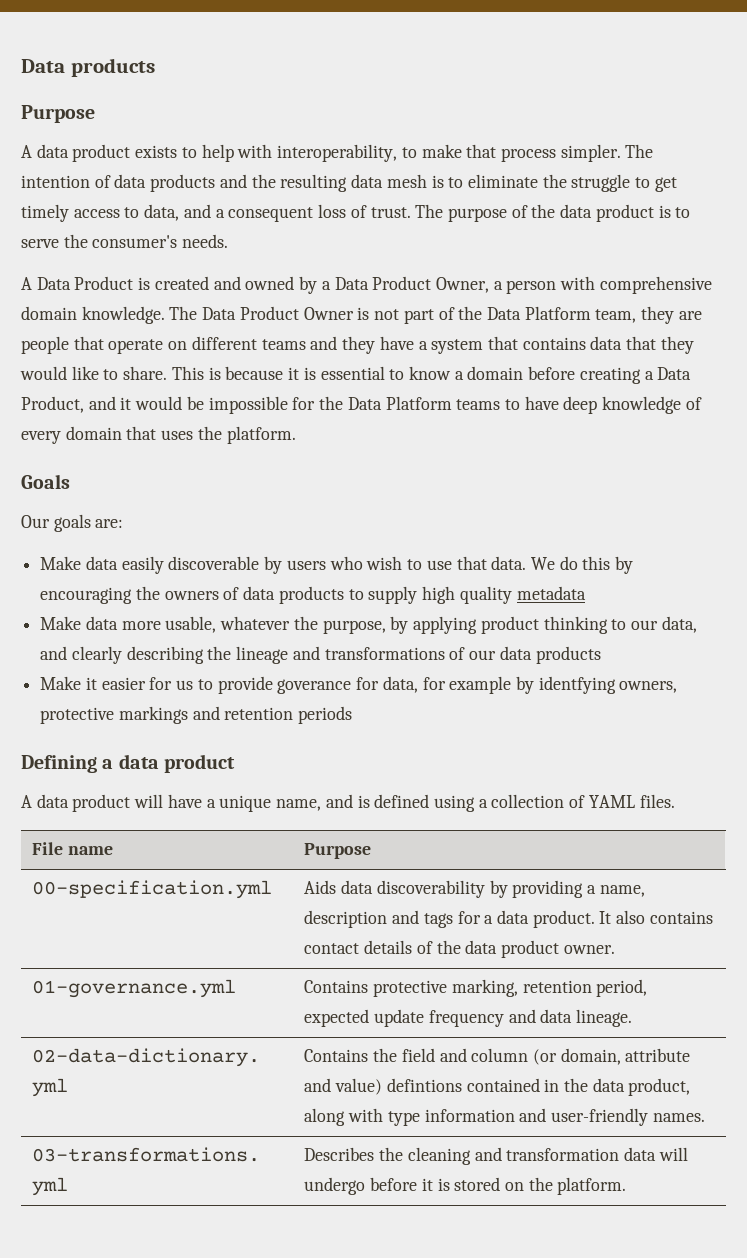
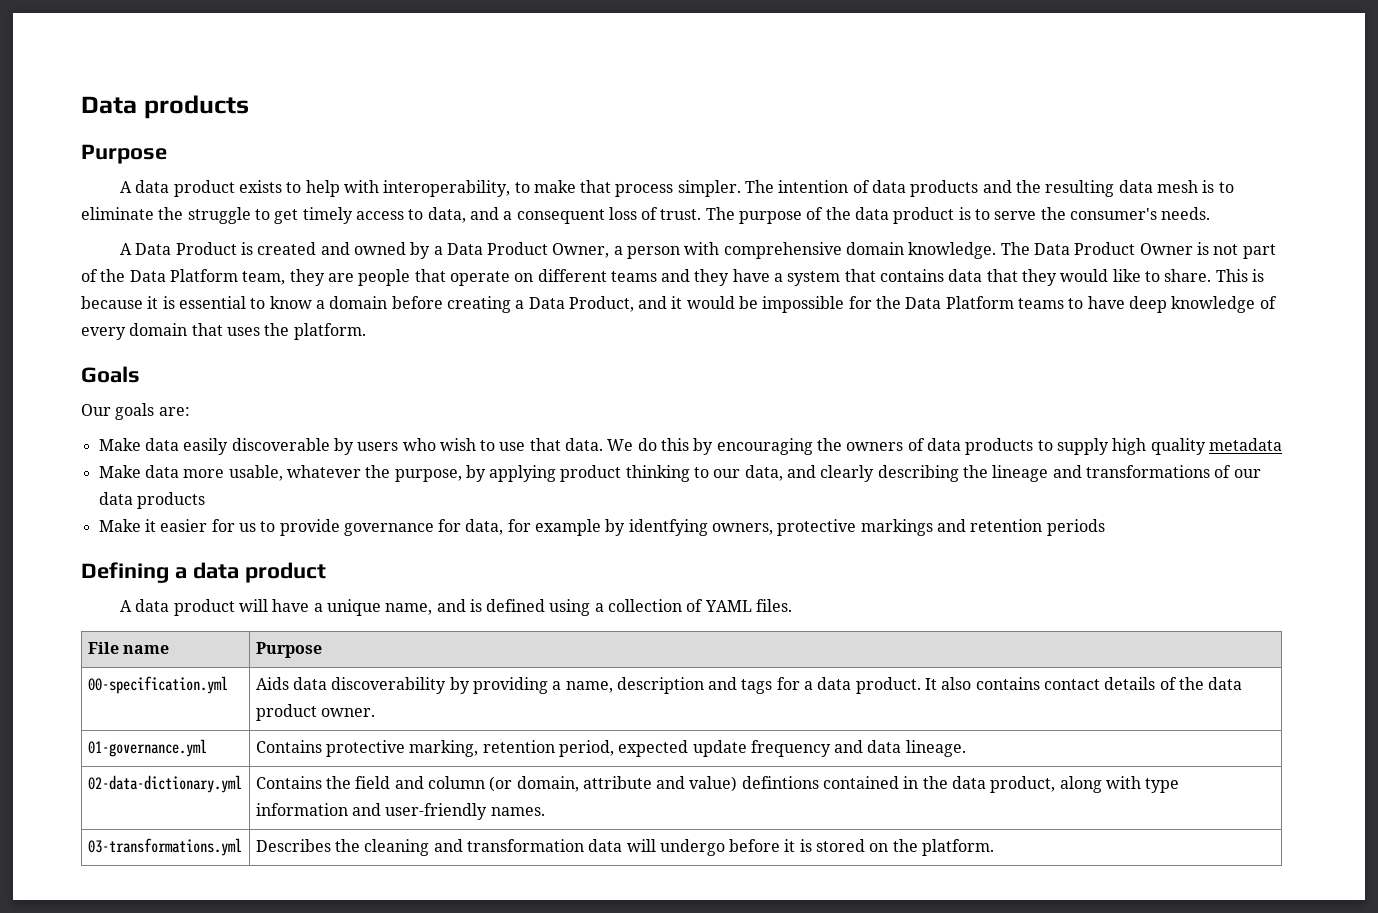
[277,679,352,694] goverance -> [343,523,434,536] governance

